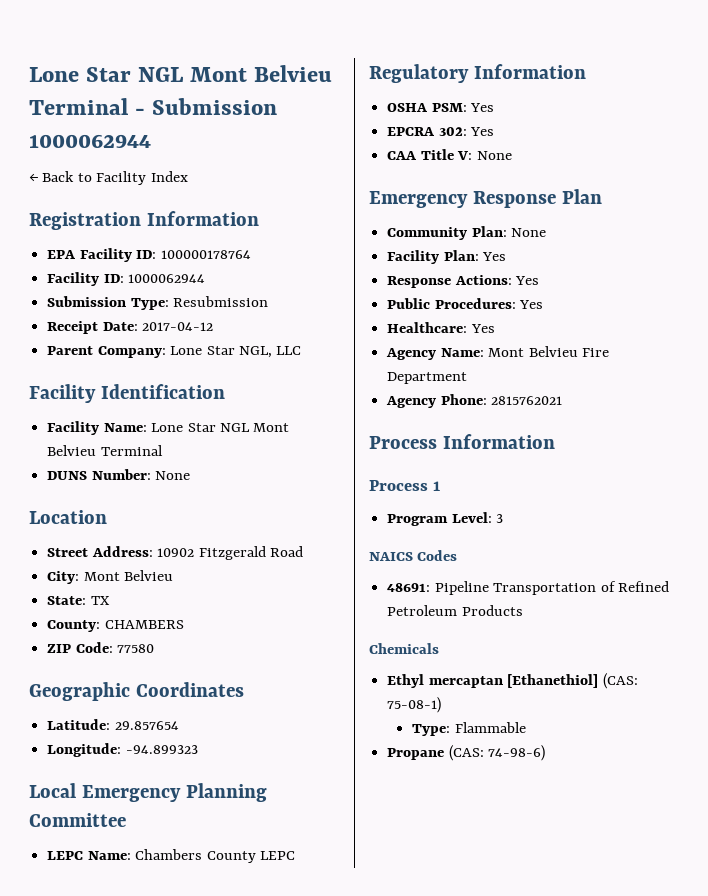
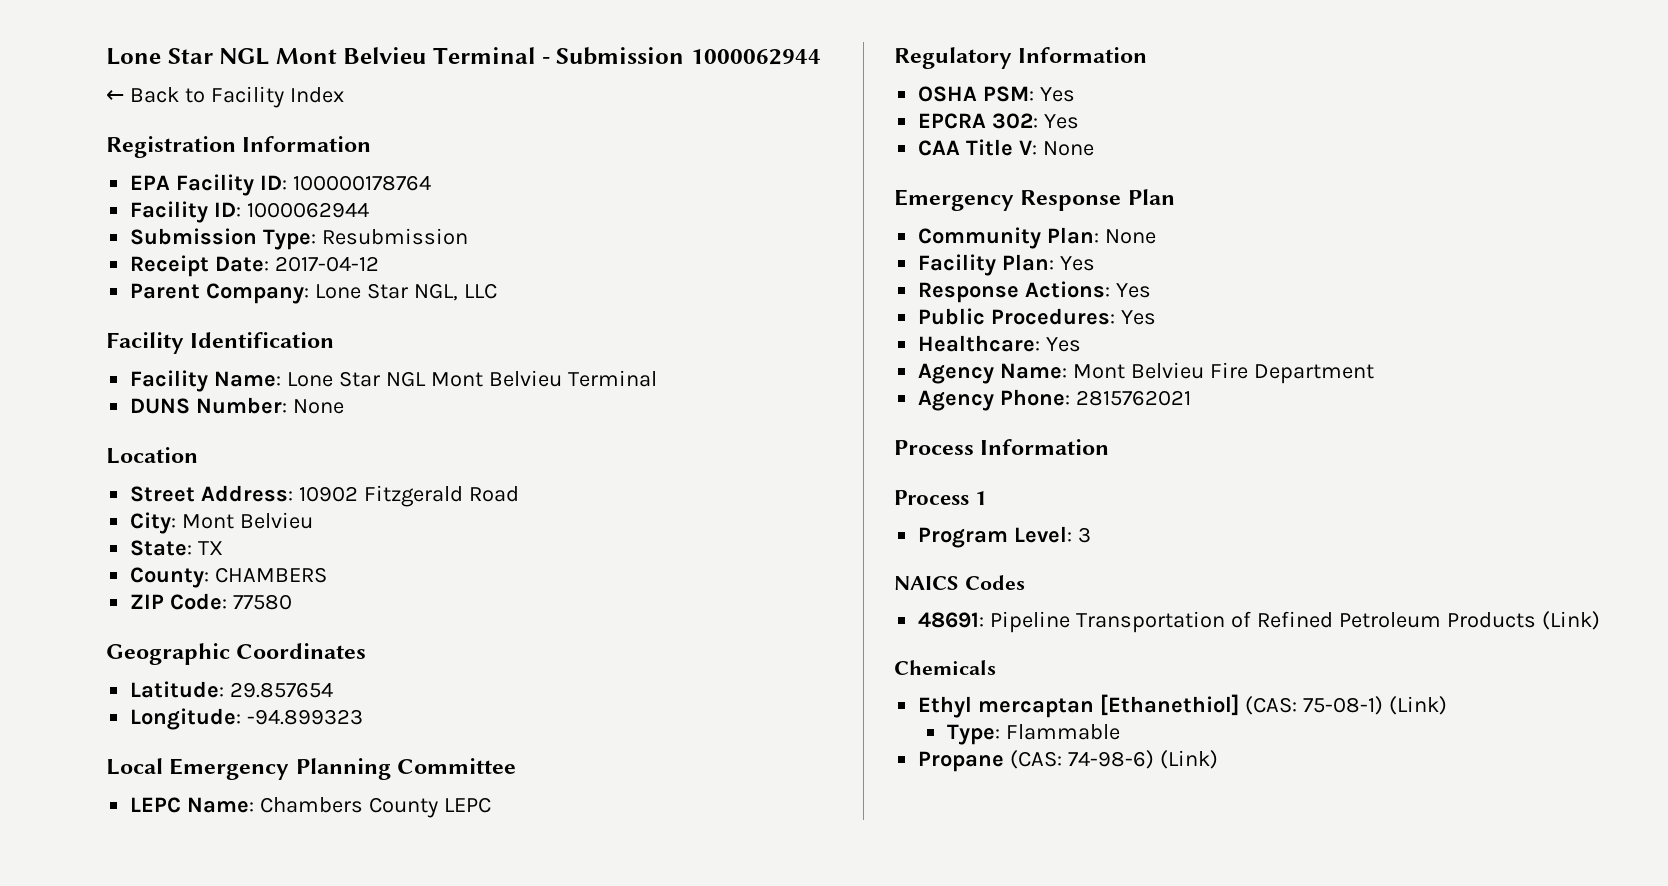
(523, 610) none -> [1541,611,1600,630] (Link)
(442, 705) none -> [1388,696,1447,715] (Link)
(546, 753) none -> [1160,750,1219,769] (Link)

